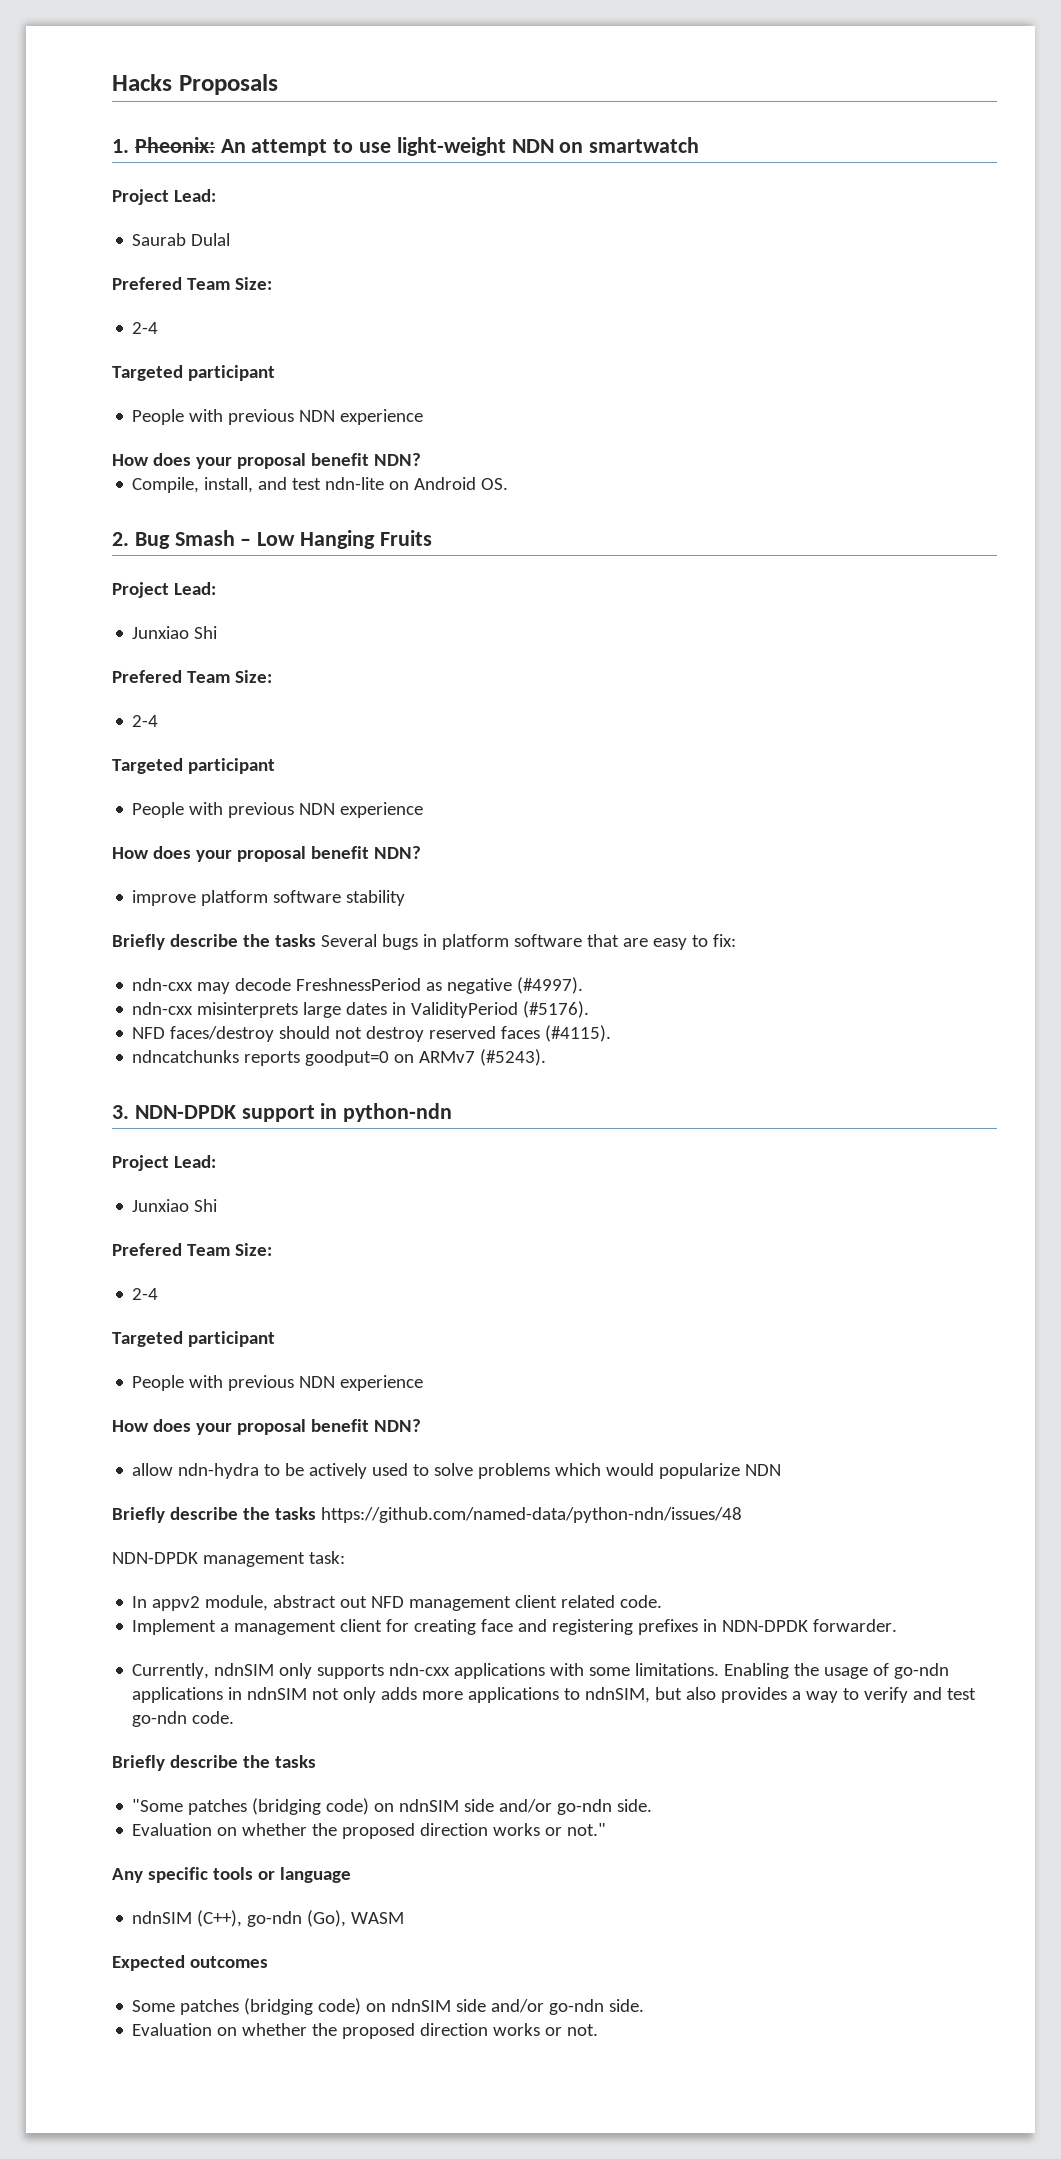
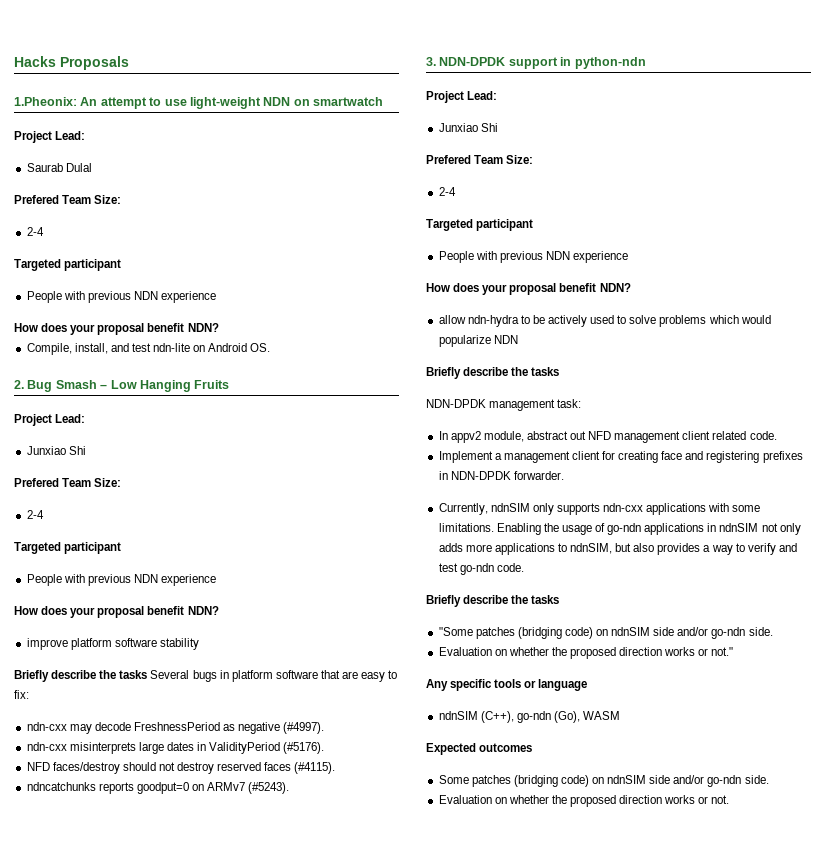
[112,137,215,153] 1. Pheonix: -> [14,97,77,106] 1.Pheonix:
[320,1507,742,1523] https://github.com/named-data/python-ndn/issues/48 -> (560, 371) none

